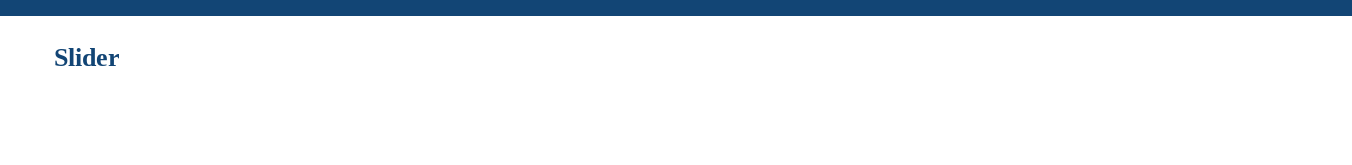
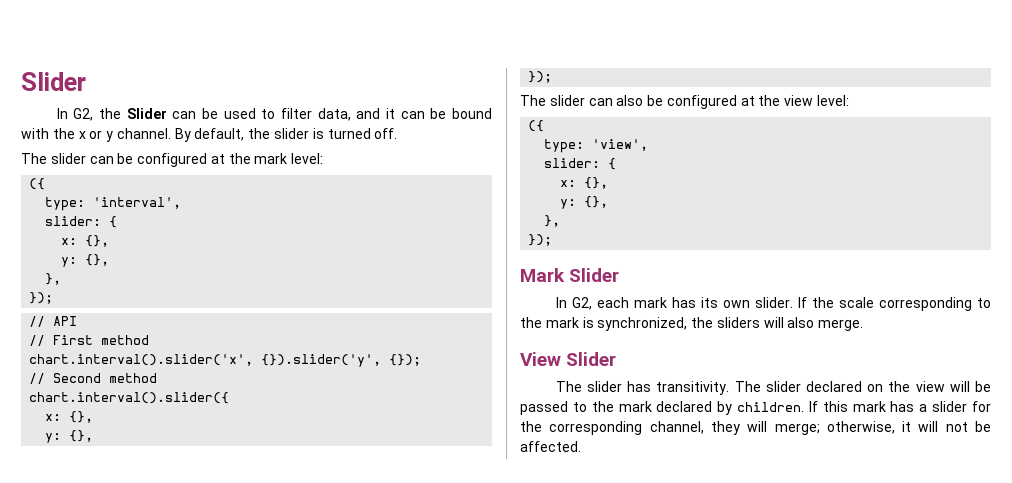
[54,48,120,66] Slider -> [21,72,86,91] [56,108,492,121] [21,128,398,142] [21,153,324,167] [29,178,46,190] [45,197,182,211] [45,216,118,228] [61,235,110,247] [61,254,110,267] [45,273,62,285] [29,292,54,304] [29,316,78,327] [29,335,150,346] [29,354,422,367] [29,373,158,384] [29,392,230,404] [45,411,94,423] [45,430,94,443] [528,71,553,83] [520,95,850,109] [528,120,545,132] [544,139,649,153] [544,158,617,170] [560,177,609,189] [560,196,609,209] [544,215,561,227] [528,234,553,246] [520,268,620,282] [555,297,991,311] [520,317,864,331] [520,352,617,366] [555,381,991,395] [520,401,992,415] [520,421,991,435] [520,441,581,452] Slider // In G2, the Slider can be used to filter data, and it can be bound with the x or y channel. By default, the slider is turned off. // The slider can be configured at the mark level: // ({ // type: 'interval', // slider: { // x: {}, // y: {}, // }, // }); // // API // // First method // chart.interval().slider('x', {}).slider('y', {}); // // Second method // chart.interval().slider({ // x: {}, // y: {}, // }); // The slider can also be configured at the view level: // ({ // type: 'view', // slider: { // x: {}, // y: {}, // }, // }); // Mark Slider // In G2, each mark has its own slider. If the scale corresponding to the mark is synchronized, the sliders will also merge. // View Slider // The slider has transitivity. The slider declared on the view will be passed to the mark declared by children. If this mark has a slider for the corresponding channel, they will merge; otherwise, it will not be affected.

